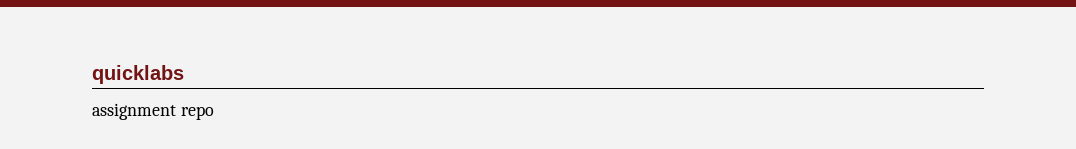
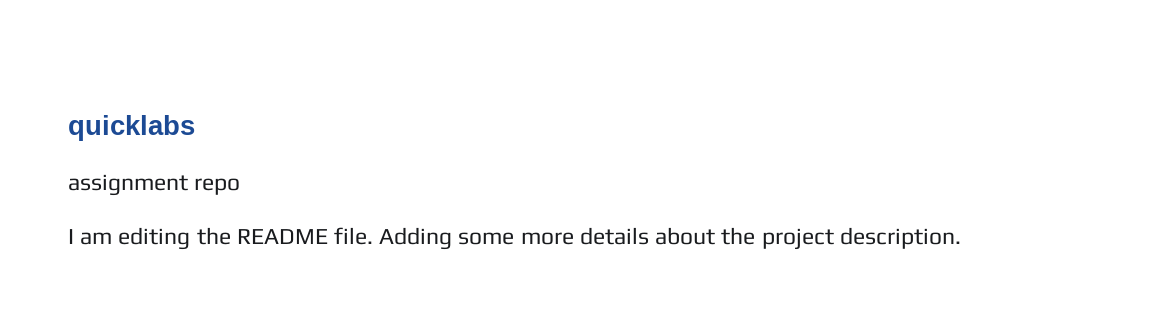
(214, 113) none -> [68,227,961,250] // I am editing the README file. Adding some more details about the project description.

